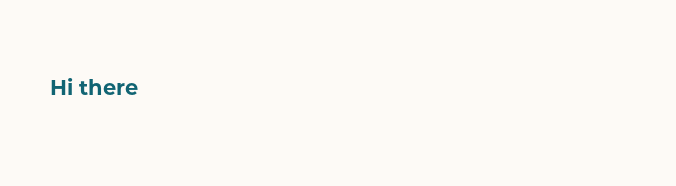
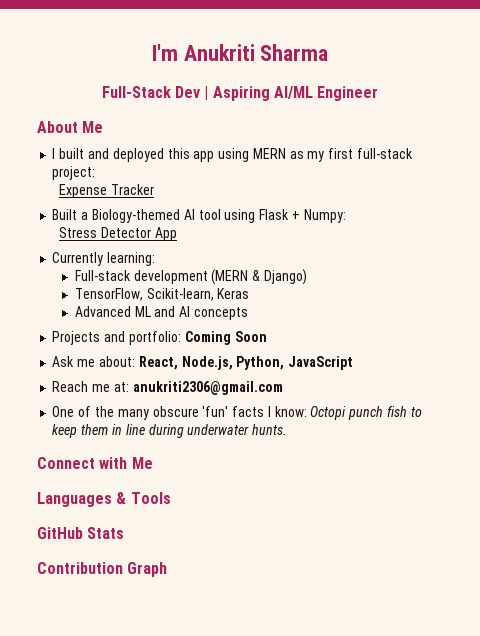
[50,78,138,95] Hi there -> [151,44,329,61] [101,86,379,101] [37,121,104,133] [52,148,413,162] [52,166,96,180] [59,184,155,198] [52,209,346,223] [59,227,177,241] [52,252,156,266] [74,269,307,285] [74,288,250,301] [74,306,248,320] [52,331,267,345] [52,356,354,370] [52,381,283,395] [52,406,422,420] [52,424,288,438] [37,457,153,469] [37,492,171,507] [37,527,125,539] [37,562,168,577] I'm Anukriti Sharma // Full-Stack Dev | Aspiring AI/ML Engineer // About Me // I built and deployed this app using MERN as my first full-stack project: // Expense Tracker // Built a Biology-themed AI tool using Flask + Numpy: // Stress Detector App // Currently learning: // Full-stack development (MERN & Django) // TensorFlow, Scikit-learn, Keras // Advanced ML and AI concepts // Projects and portfolio: Coming Soon // Ask me about: React, Node.js, Python, JavaScript // Reach me at: anukriti2306@gmail.com // One of the many obscure 'fun' facts I know: Octopi punch fish to keep them in line during underwater hunts. // Connect with Me // Languages & Tools // GitHub Stats // Contribution Graph

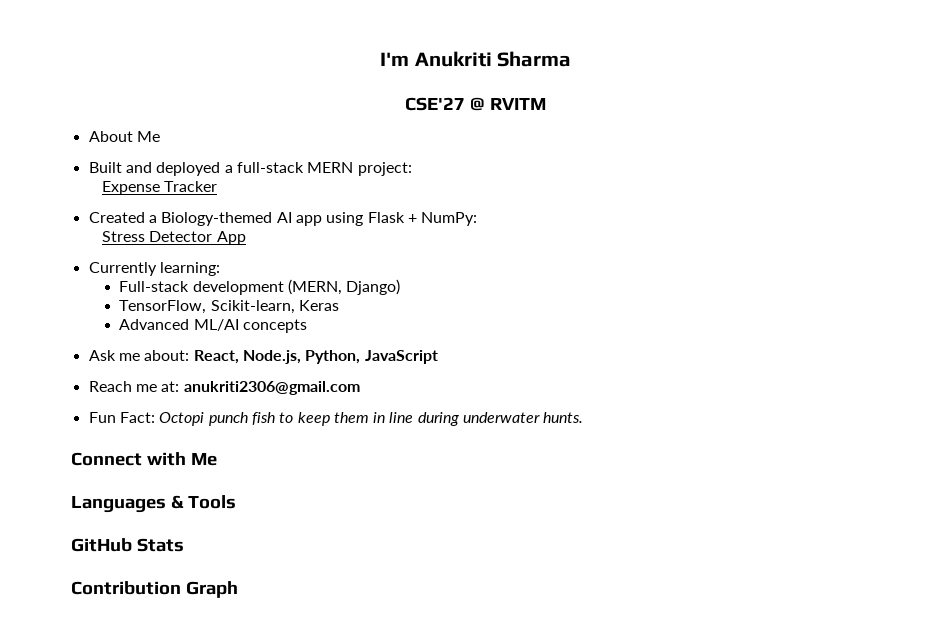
[101,86,379,101] [37,121,104,133] [52,148,413,162] Full-Stack Dev | Aspiring AI/ML Engineer // About Me // I built and deployed this app using MERN as my first full-stack -> [405,97,546,111] [88,131,160,142] [88,162,354,176] CSE'27 @ RVITM // About Me // Built and deployed a full-stack MERN
[52,209,78,220] Built -> [88,212,145,223] Created
[198,209,221,220] tool -> [295,215,322,226] app
[303,209,346,223] Numpy: -> [421,212,478,226] NumPy:
[211,269,261,285] (MERN & -> [288,279,343,295] (MERN,
[134,306,248,320] [52,331,267,345] ML and AI concepts // Projects and portfolio: Coming Soon -> [193,319,308,333] ML/AI concepts
[52,406,307,420] One of the many obscure 'fun' facts I know: -> [88,412,155,423] Fun Fact:

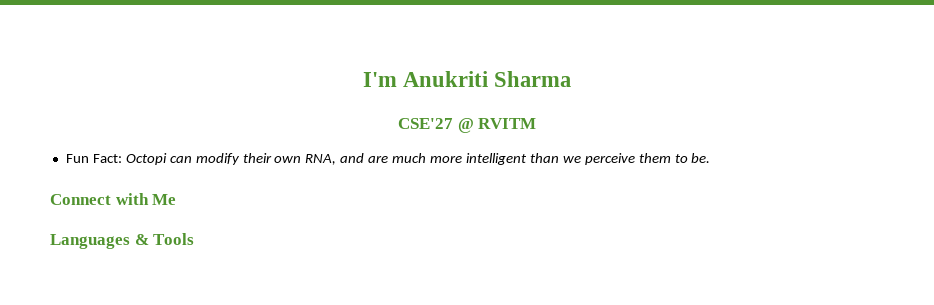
[88,131,160,142] [88,162,412,176] [101,181,218,195] [88,212,478,226] [101,231,246,245] [88,262,220,276] [119,279,401,295] [119,300,340,314] [119,319,308,333] [88,350,438,364] [88,381,360,395] [88,412,584,426] About Me // Built and deployed a full-stack MERN project: // Expense Tracker // Created a Biology-themed AI app using Flask + NumPy: // Stress Detector App // Currently learning: // Full-stack development (MERN, Django) // TensorFlow, Scikit-learn, Keras // Advanced ML/AI concepts // Ask me about: React, Node.js, Python, JavaScript // Reach me at: anukriti2306@gmail.com // Fun Fact: Octopi punch fish to keep them in line during underwater hunts. -> [65,153,711,165] Fun Fact: Octopi can modify their own RNA, and are much more intelligent than we perceive them to be.
[71,538,184,552] [71,581,238,598] // GitHub Stats // Contribution Graph -> (195, 239) none

